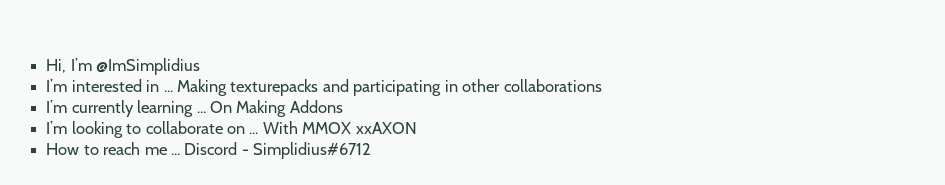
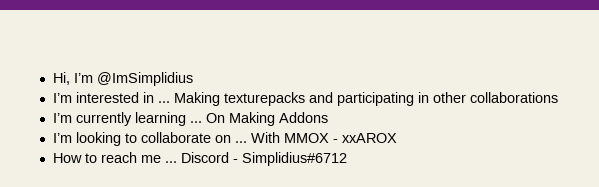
[355,122,417,134] xxAXON -> [332,133,397,143] - xxAROX

